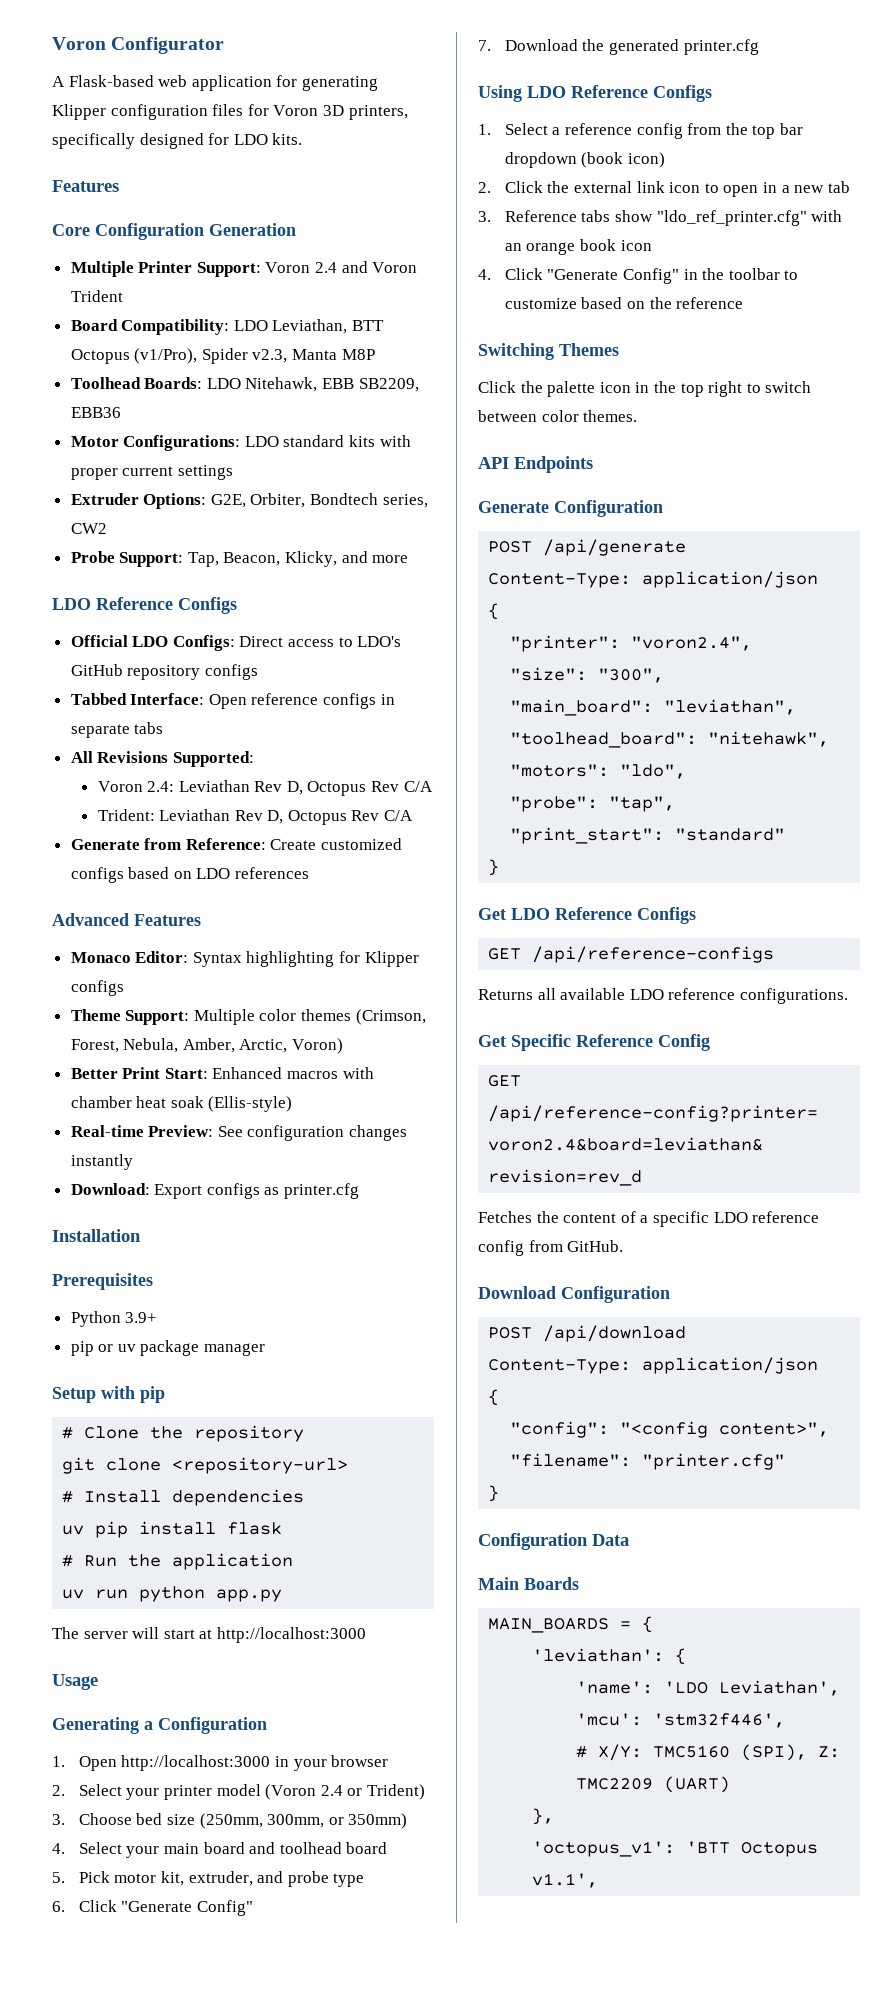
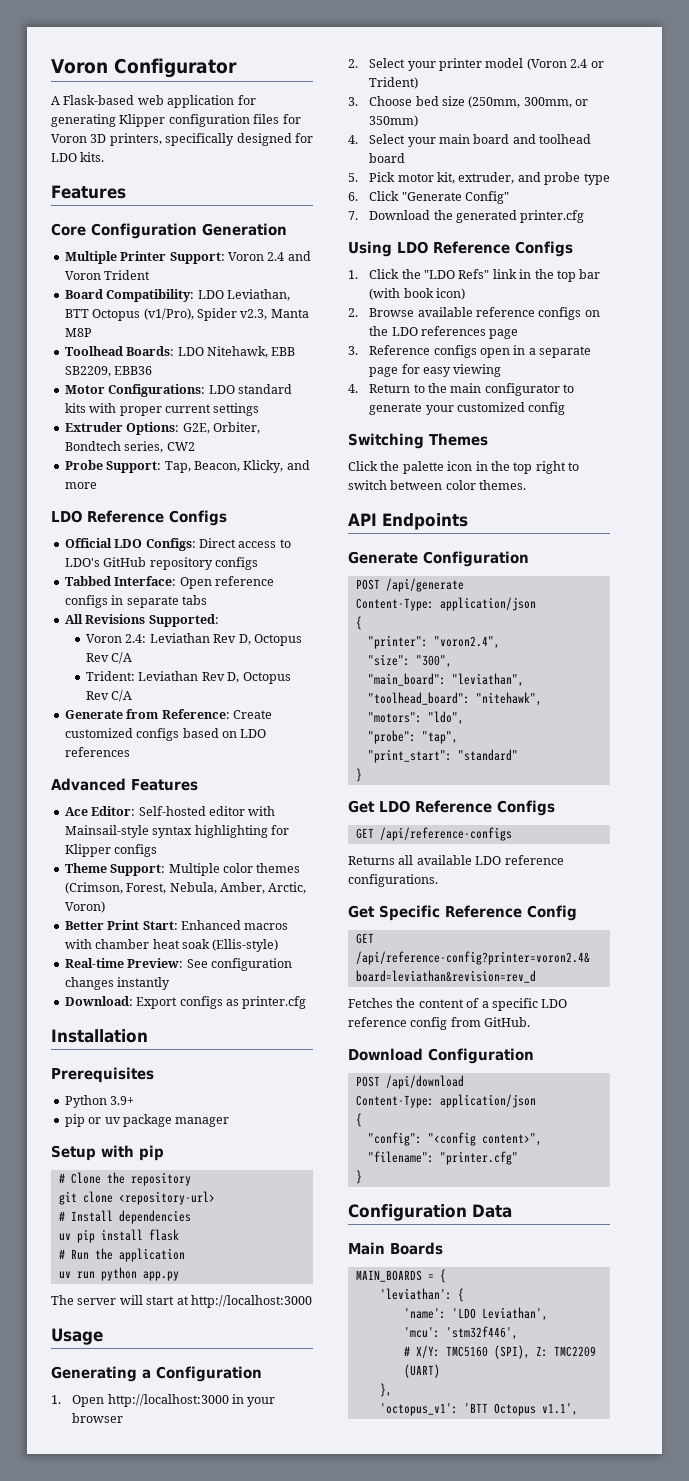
[70,951,242,967] Monaco Editor: Syntax -> [64,806,276,816] [64,825,193,838] Ace Editor: Self-hosted editor with Mainsail-style syntax
[504,123,722,139] Select a reference config from -> [369,269,532,279] Click the "LDO Refs" link in
[504,152,624,168] dropdown (book -> [369,288,434,300] (with book
[504,181,850,197] [478,210,843,226] [504,239,652,255] [478,268,799,284] [504,297,744,309] Click the external link icon to open in a new tab // 3. Reference tabs show "ldo_ref_printer.cfg" with an orange book icon // 4. Click "Generate Config" in the toolbar to customize based on the reference -> [369,307,600,320] [369,326,519,339] [348,345,592,358] [369,364,502,377] [348,383,575,396] [369,402,566,415] Browse available reference configs on the LDO references page // 3. Reference configs open in a separate page for easy viewing // 4. Return to the main configurator to generate your customized config

